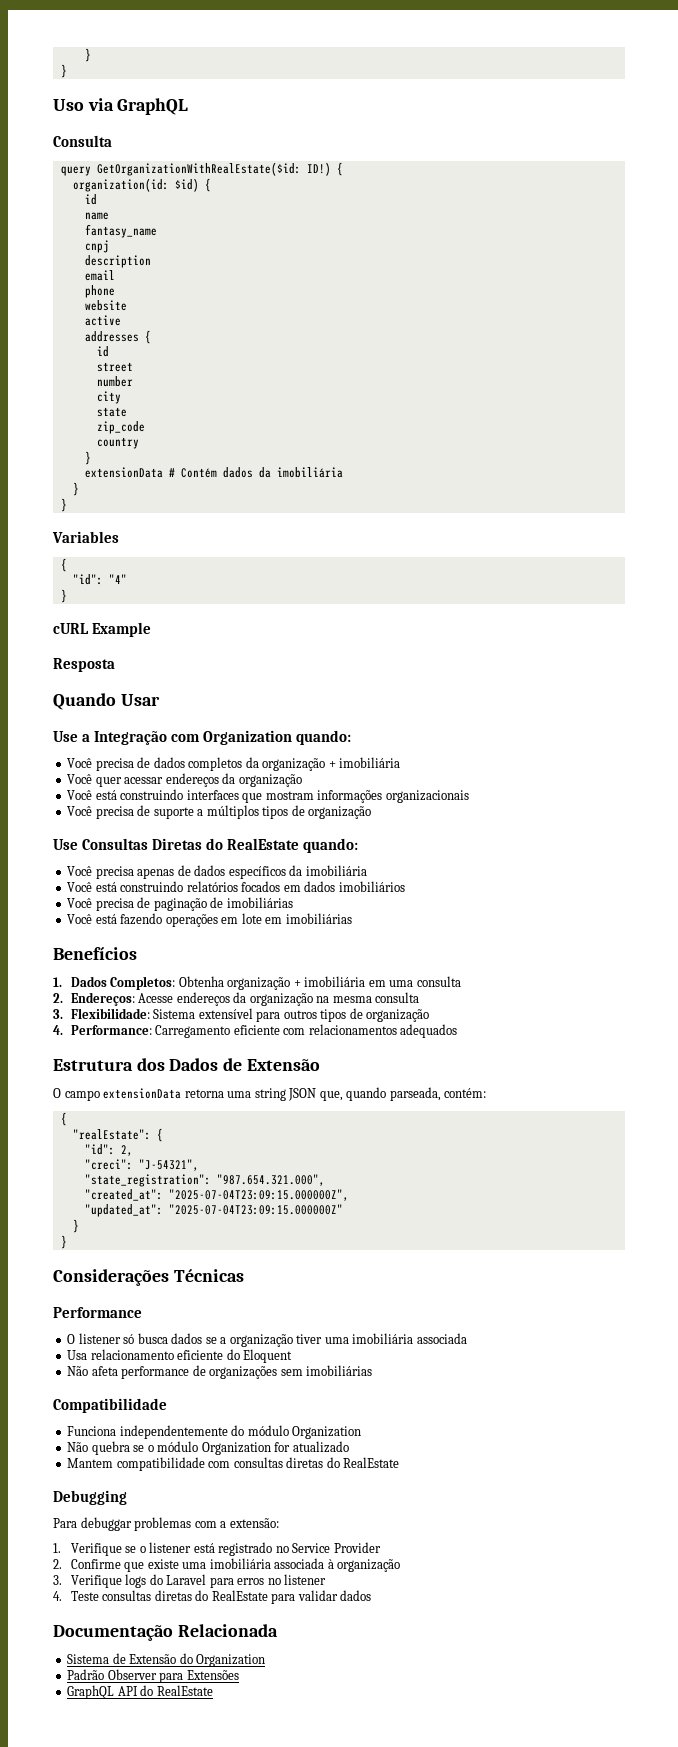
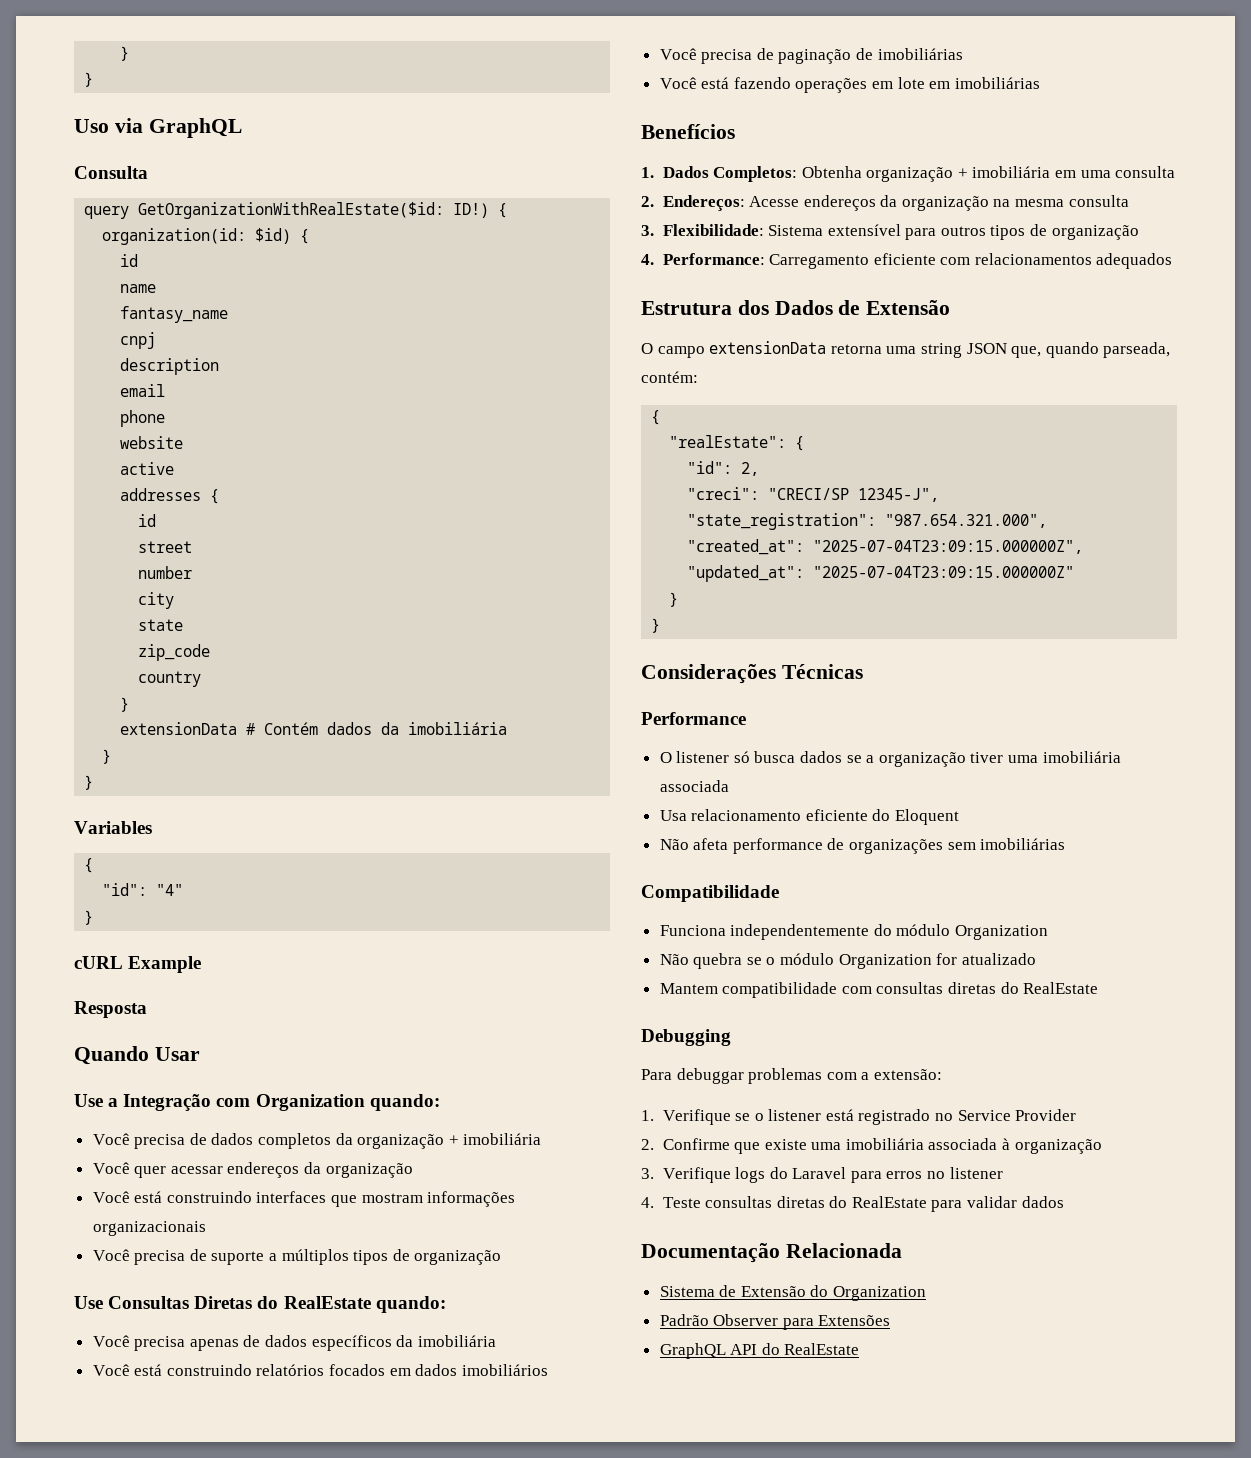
[138,1159,199,1171] "J-54321", -> [768,488,940,502] "CRECI/SP 12345-J",

